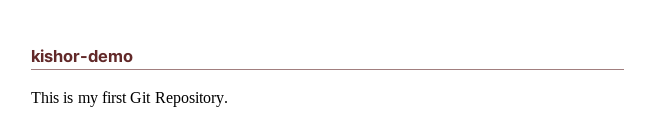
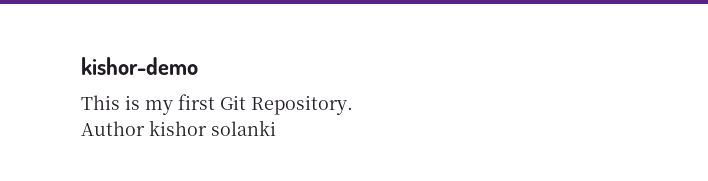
(228, 99) none -> [81,120,276,136] // Author kishor solanki

